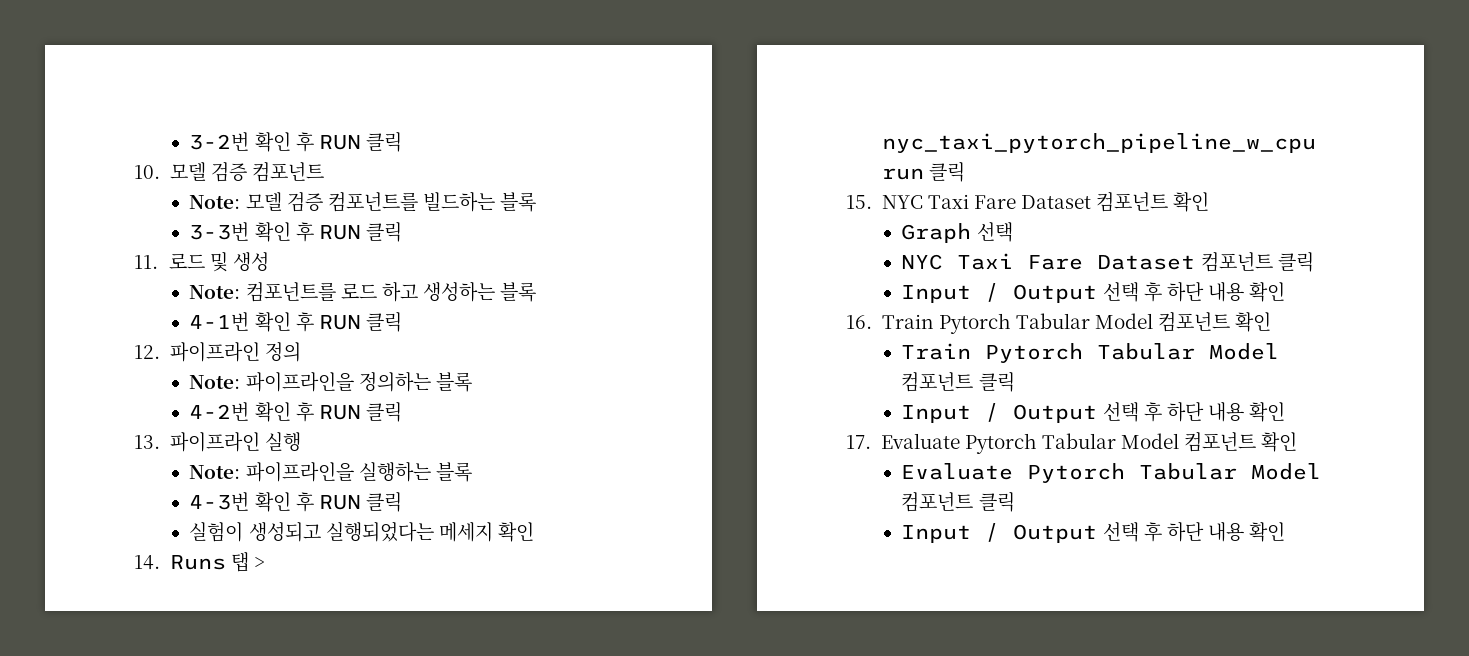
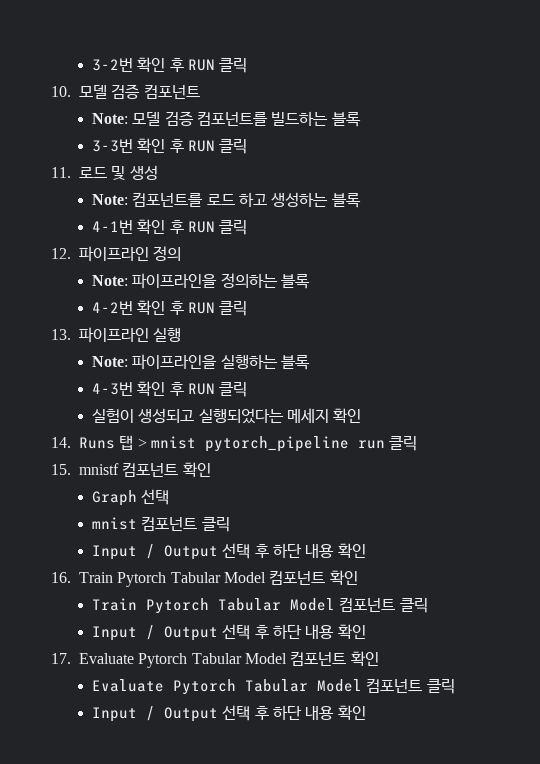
[881,133,1316,153] nyc_taxi_pytorch_pipeline_w_cpu -> [150,436,349,452] mnist pytorch_pipeline
[881,194,1091,209] NYC Taxi Fare Dataset -> [79,463,119,475] mnistf
[901,253,1196,270] NYC Taxi Fare Dataset -> [92,517,138,530] mnist

